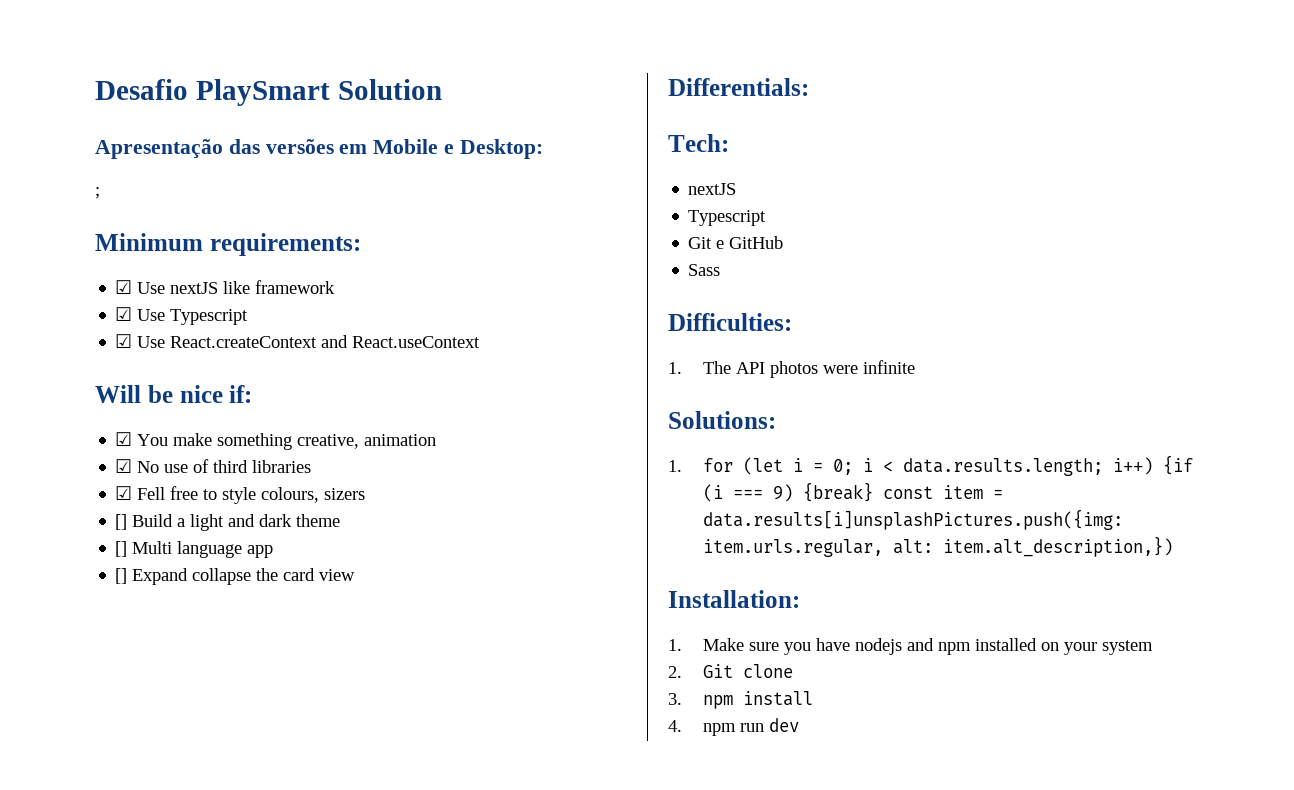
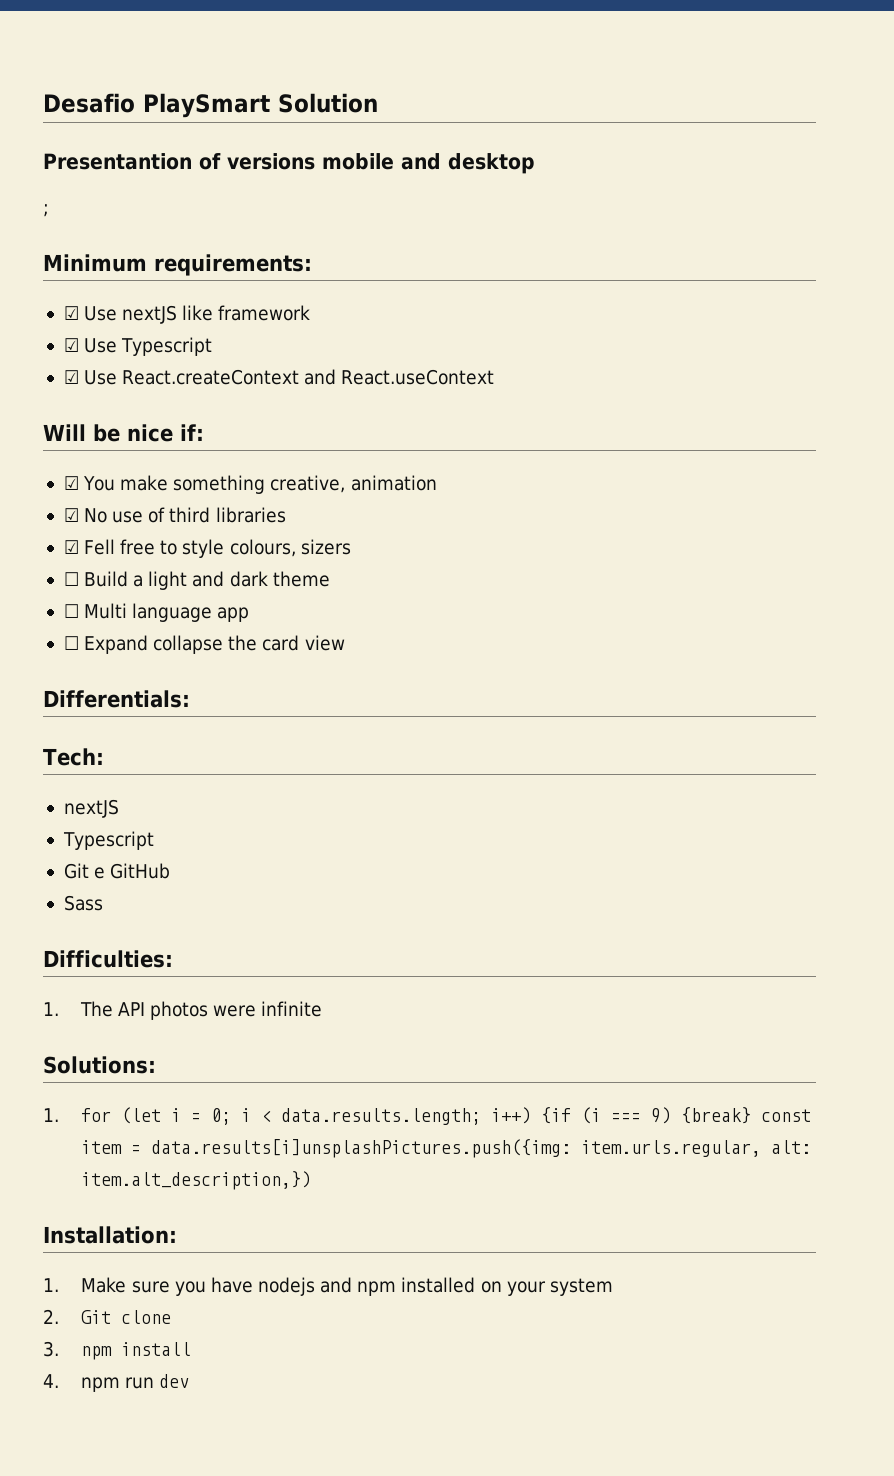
[95,139,543,159] Apresentação das versões em Mobile e Desktop: -> [43,153,535,174] Presentantion of versions mobile and desktop
[115,514,128,530] [] -> [63,572,79,586] ☐
[115,541,128,557] [] -> [63,604,79,618] ☐
[115,568,128,584] [] -> [63,636,79,650] ☐

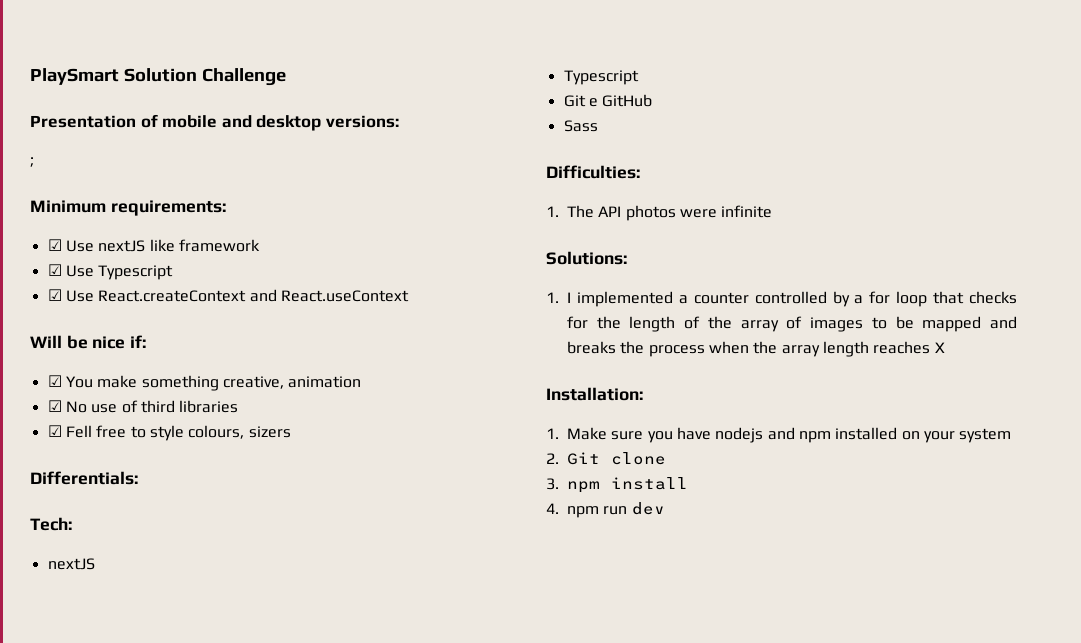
[43,93,135,113] Desafio -> (30, 76) none
[43,153,315,170] // Presentantion of versions -> [201,68,286,86] [30,114,158,128] Challenge // Presentation of
(535, 163) none -> [325,115,399,128] versions:
[63,571,330,590] [63,603,250,622] [63,635,345,654] // ☐ Build a light and dark theme // ☐ Multi language app // ☐ Expand collapse the card view -> (291, 432) none
[80,1107,811,1125] [80,1139,811,1158] [80,1171,311,1190] for (let i = 0; i < data.results.length; i++) {if (i === 9) {break} const item = data.results[i]unsplashPictures.push({img: item.urls.regular, alt: item.alt_description,}) -> [567,291,1017,307] [567,316,1017,332] [567,341,945,357] I implemented a counter controlled by a for loop that checks for the length of the array of images to be mapped and breaks the process when the array length reaches X

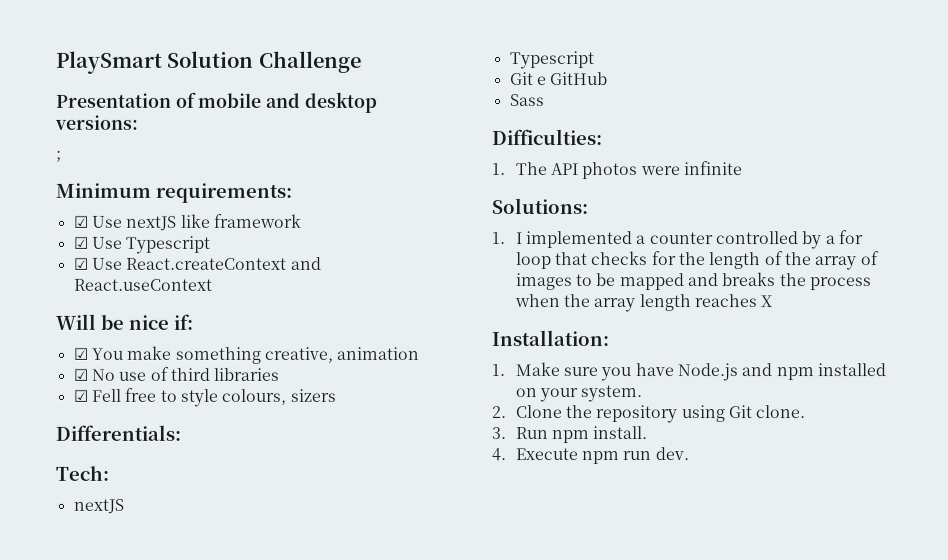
[715,427,764,443] nodejs -> [677,363,739,382] Node.js
[959,428,1012,443] system -> [580,385,643,403] system.
[567,452,666,465] [546,477,688,493] Git clone // 3. npm install -> [514,405,806,424] [491,426,648,444] Clone the repository using Git clone. // 3. Run npm install.
(559, 508) none -> [514,448,578,461] Execute
[631,502,665,515] dev -> [654,447,689,461] dev.

